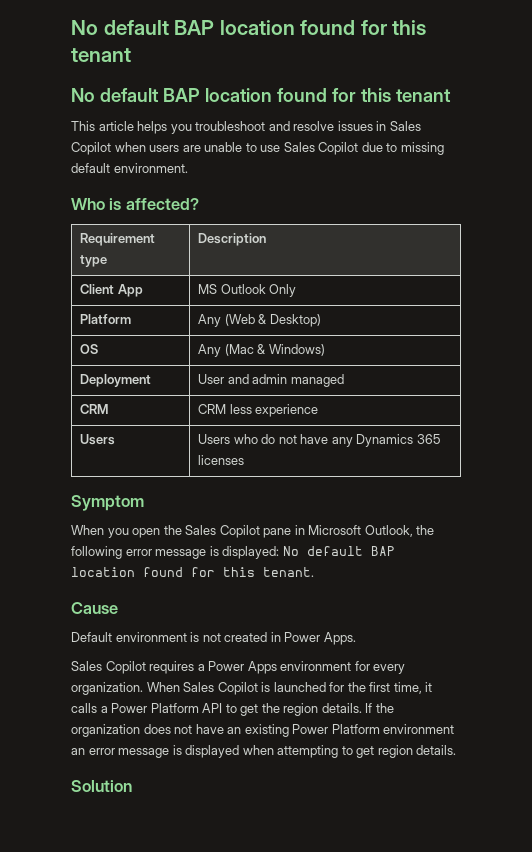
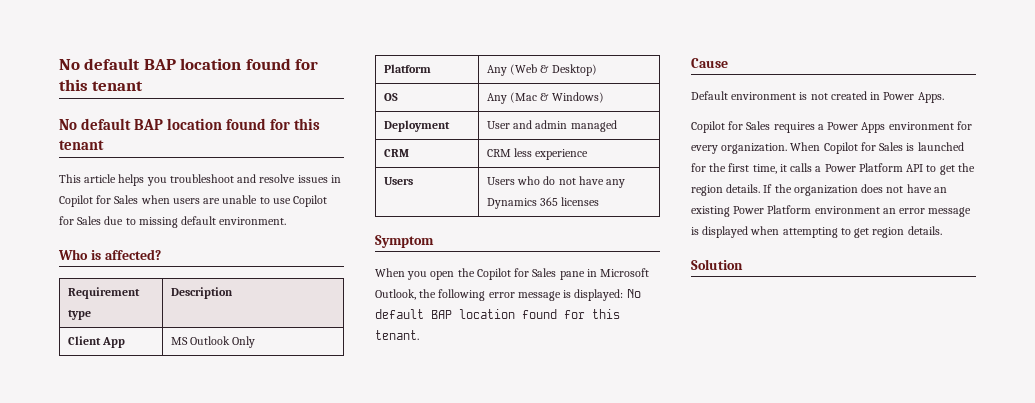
[389,121,421,131] [71,142,111,155] Sales Copilot -> [59,195,139,207] Copilot for Sales
[283,142,359,155] Sales Copilot -> [293,195,328,207] [59,216,102,225] Copilot for Sales
[185,525,260,538] Sales Copilot -> [476,268,557,280] Copilot for Sales
[71,661,146,674] Sales Copilot -> [691,121,771,133] Copilot for Sales
[183,682,258,695] Sales Copilot -> [823,142,904,154] Copilot for Sales

